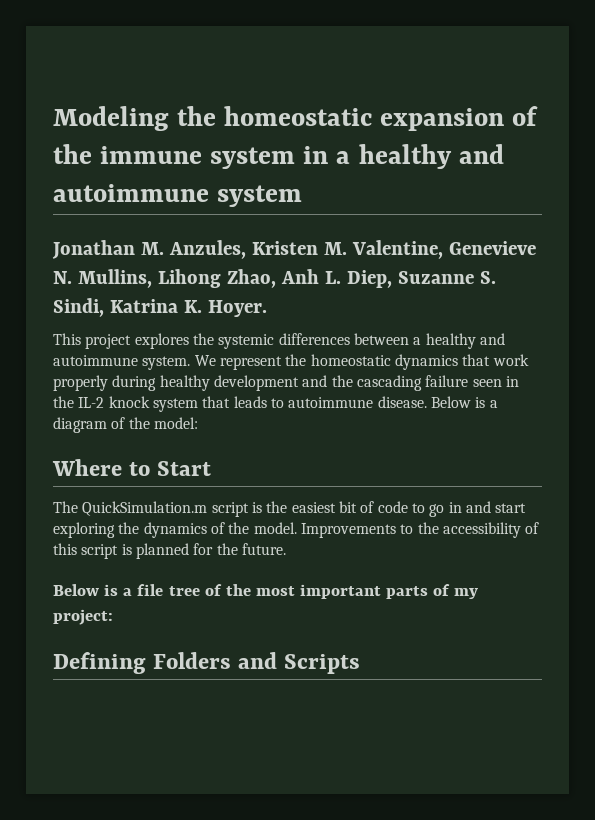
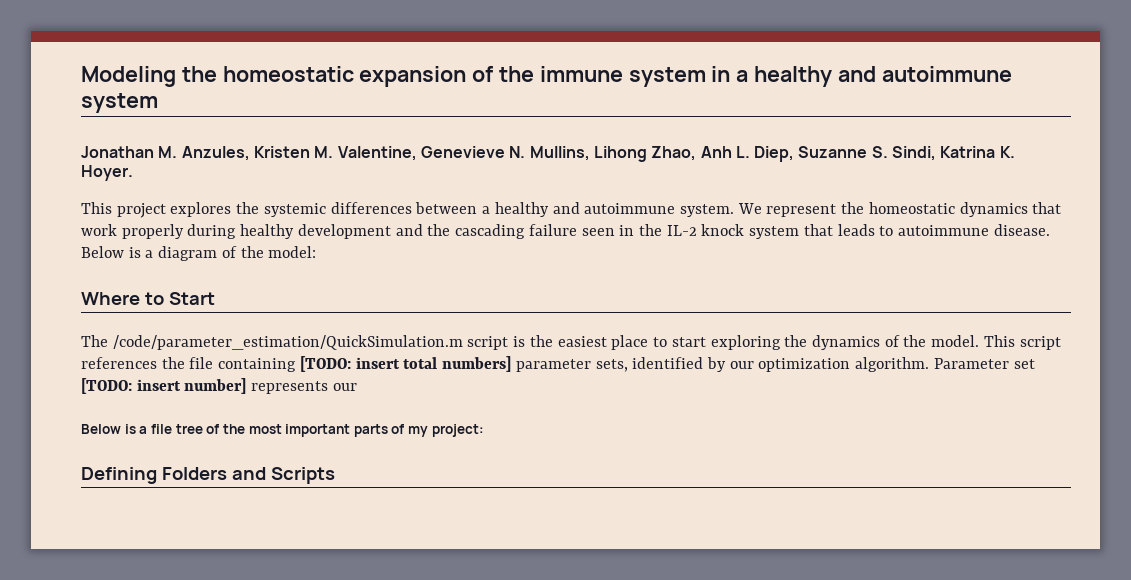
[82,501,208,516] QuickSimulation.m -> [112,335,463,350] /code/parameter_estimation/QuickSimulation.m
[338,501,491,517] bit of code to go in and -> [611,335,668,350] place to
[300,522,540,538] [53,543,286,559] Improvements to the accessibility of this script is planned for the future. -> [983,335,1061,350] [81,356,1035,372] [81,378,357,394] This script references the file containing [TODO: insert total numbers] parameter sets, identified by our optimization algorithm. Parameter set [TODO: insert number] represents our

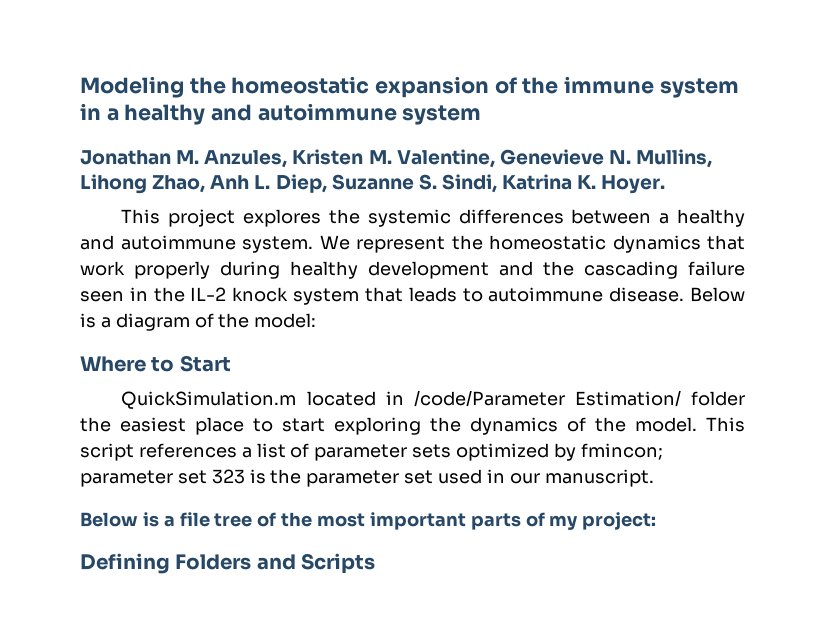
[81,335,526,350] The /code/parameter_estimation/QuickSimulation.m script is -> [121,390,745,409] QuickSimulation.m located in /code/Parameter Estimation/ folder
[161,356,1035,372] [81,378,357,394] the file containing [TODO: insert total numbers] parameter sets, identified by our optimization algorithm. Parameter set [TODO: insert number] represents our -> [241,443,663,461] [80,469,654,487] a list of parameter sets optimized by fmincon; parameter set 323 is the parameter set used in our manuscript.

